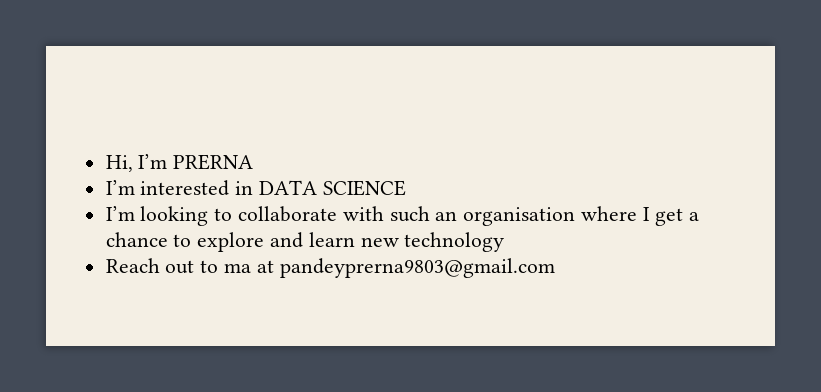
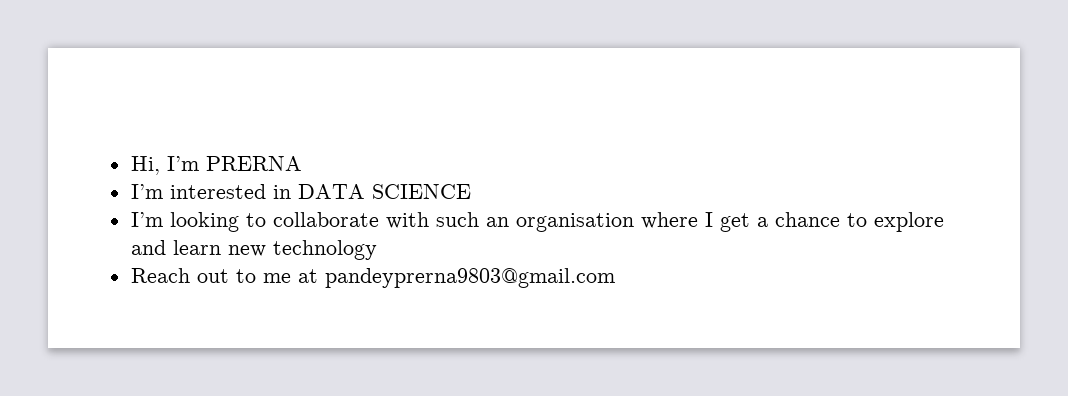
[224,263,252,273] ma -> [262,273,291,283] me

